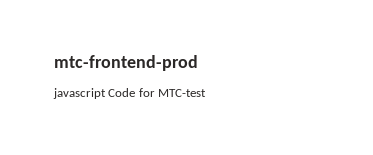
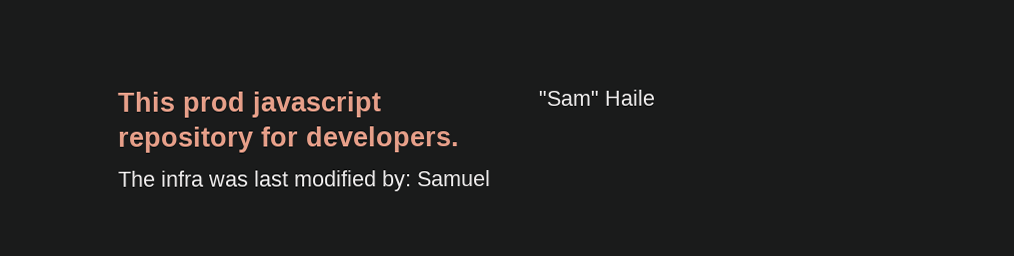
[54,55,198,71] [53,88,207,99] mtc-frontend-prod // javascript Code for MTC-test -> [117,91,381,118] [117,126,460,153] [118,170,491,192] [538,89,655,106] This prod javascript repository for developers. // The infra was last modified by: Samuel "Sam" Haile

